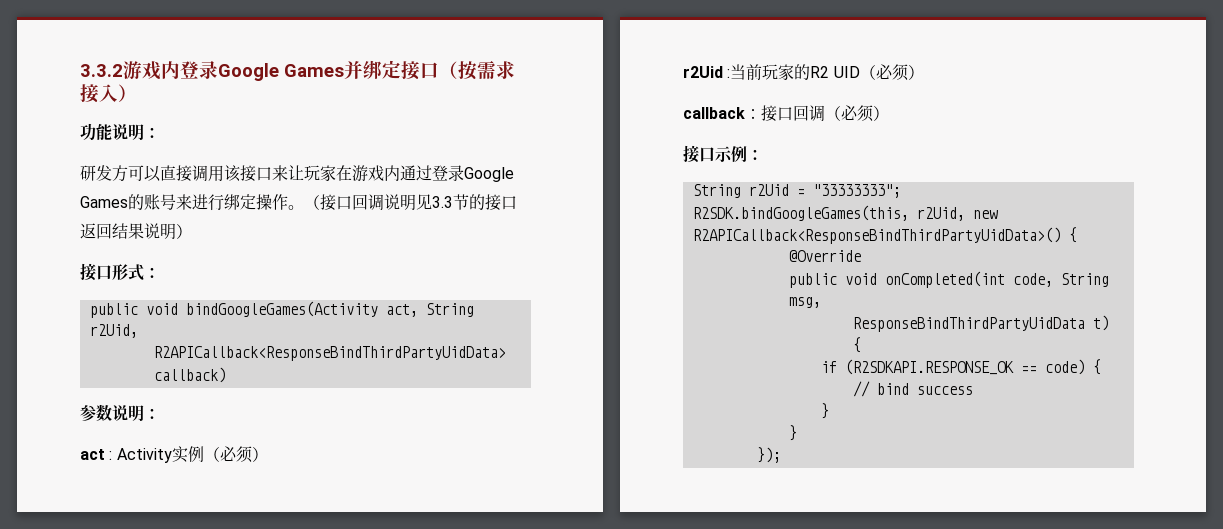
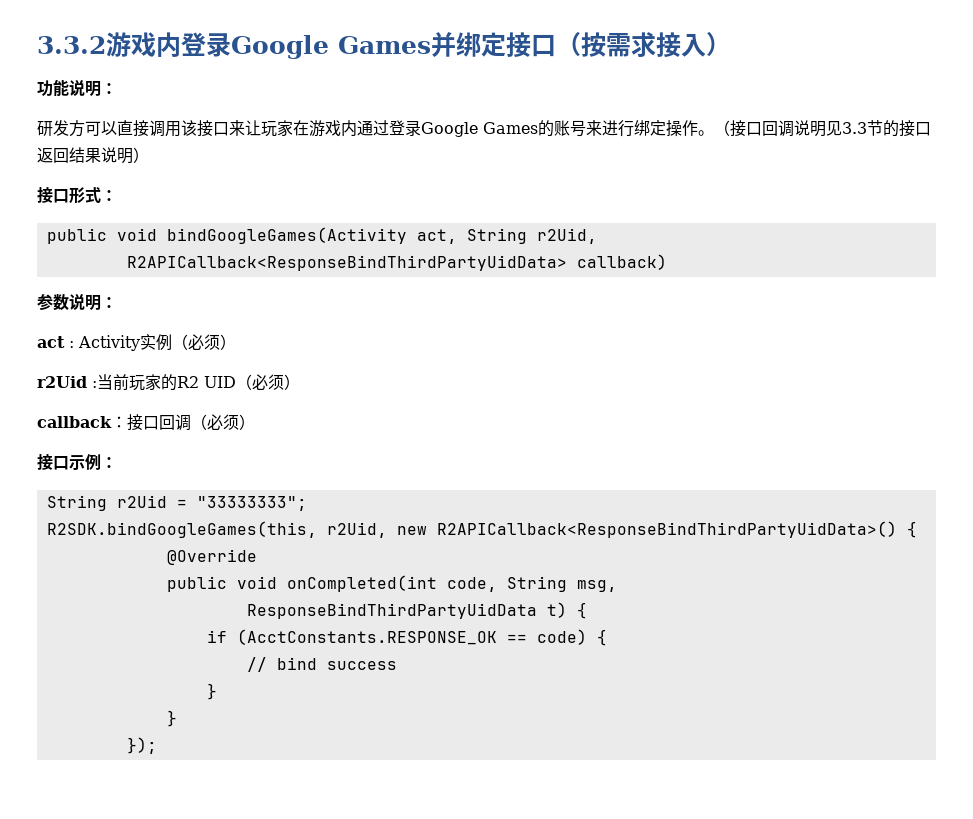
[844,359,1014,375] (R2SDKAPI.RESPONSE_OK -> [236,629,497,645] (AcctConstants.RESPONSE_OK

